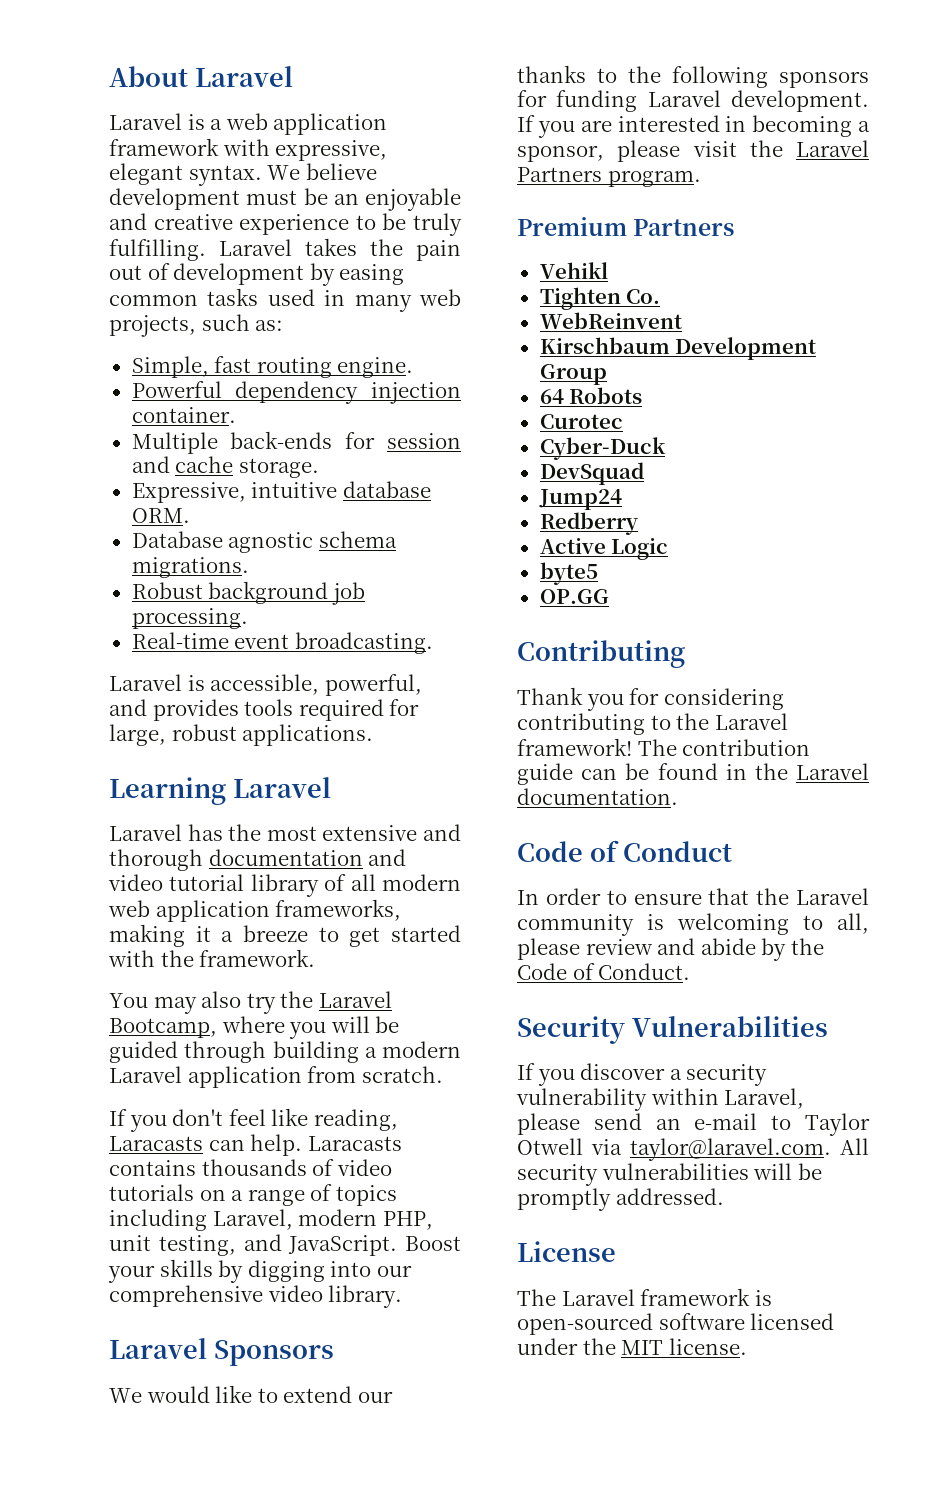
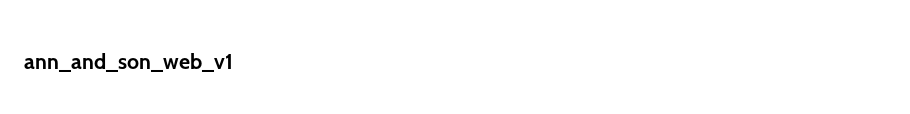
[109,66,293,87] [109,113,388,135] [109,138,388,161] [109,163,377,186] [109,188,461,211] [109,213,462,236] [109,238,461,261] [109,263,405,286] [109,288,461,312] [109,314,284,337] [131,356,414,378] [131,381,461,404] [131,407,236,423] [131,431,461,454] [131,456,319,478] [131,481,431,503] [131,508,190,523] [131,531,397,553] [131,557,249,578] [131,581,365,605] [131,608,248,629] [131,632,433,654] [109,674,422,696] [109,699,420,721] [109,724,374,746] [109,777,331,805] [109,824,462,841] [109,849,407,871] [108,874,461,897] [108,899,402,922] [109,924,462,947] [108,949,316,967] [109,991,392,1014] [109,1016,400,1039] [109,1041,461,1063] [109,1066,443,1088] [109,1108,398,1132] [109,1134,402,1156] [109,1159,392,1176] [109,1184,397,1206] [109,1209,433,1231] [109,1234,461,1256] [108,1259,412,1283] [109,1285,403,1308] [109,1338,334,1366] [109,1385,393,1403] [517,65,869,88] [517,90,869,112] [517,115,870,138] [517,140,869,162] [517,167,701,187] [517,217,735,236] [539,262,608,279] [539,287,661,310] [539,312,682,329] [539,337,817,360] [539,364,607,385] [539,387,643,404] [539,414,623,429] [539,437,666,460] [539,462,644,485] [538,489,622,510] [539,512,638,535] [539,538,669,560] [539,562,598,585] [539,589,609,604] [517,640,685,668] [517,687,784,711] [517,713,788,735] [517,738,811,756] [517,763,869,785] [517,788,678,805] [517,840,732,862] [517,888,869,905] [517,913,869,936] [517,938,824,961] [517,963,691,980] [517,1016,828,1044] [517,1063,768,1086] [516,1088,805,1111] [517,1113,870,1136] [517,1138,869,1161] [517,1163,822,1186] [517,1188,724,1211] [517,1241,616,1262] [517,1288,772,1306] [517,1313,835,1335] [517,1338,747,1355] About Laravel // Laravel is a web application framework with expressive, elegant syntax. We believe development must be an enjoyable and creative experience to be truly fulfilling. Laravel takes the pain out of development by easing common tasks used in many web projects, such as: // Simple, fast routing engine. // Powerful dependency injection container. // Multiple back-ends for session and cache storage. // Expressive, intuitive database ORM. // Database agnostic schema migrations. // Robust background job processing. // Real-time event broadcasting. // Laravel is accessible, powerful, and provides tools required for large, robust applications. // Learning Laravel // Laravel has the most extensive and thorough documentation and video tutorial library of all modern web application frameworks, making it a breeze to get started with the framework. // You may also try the Laravel Bootcamp, where you will be guided through building a modern Laravel application from scratch. // If you don't feel like reading, Laracasts can help. Laracasts contains thousands of video tutorials on a range of topics including Laravel, modern PHP, unit testing, and JavaScript. Boost your skills by digging into our comprehensive video library. // Laravel Sponsors // We would like to extend our thanks to the following sponsors for funding Laravel development. If you are interested in becoming a sponsor, please visit the Laravel Partners program. // Premium Partners // Vehikl // Tighten Co. // WebReinvent // Kirschbaum Development Group // 64 Robots // Curotec // Cyber-Duck // DevSquad // Jump24 // Redberry // Active Logic // byte5 // OP.GG // Contributing // Thank you for considering contributing to the Laravel framework! The contribution guide can be found in the Laravel documentation. // Code of Conduct // In order to ensure that the Laravel community is welcoming to all, please review and abide by the Code of Conduct. // Security Vulnerabilities // If you discover a security vulnerability within Laravel, please send an e-mail to Taylor Otwell via taylor@laravel.com. All security vulnerabilities will be promptly addressed. // License // The Laravel framework is open-sourced software licensed under the MIT license. -> [24,53,233,72] ann_and_son_web_v1

